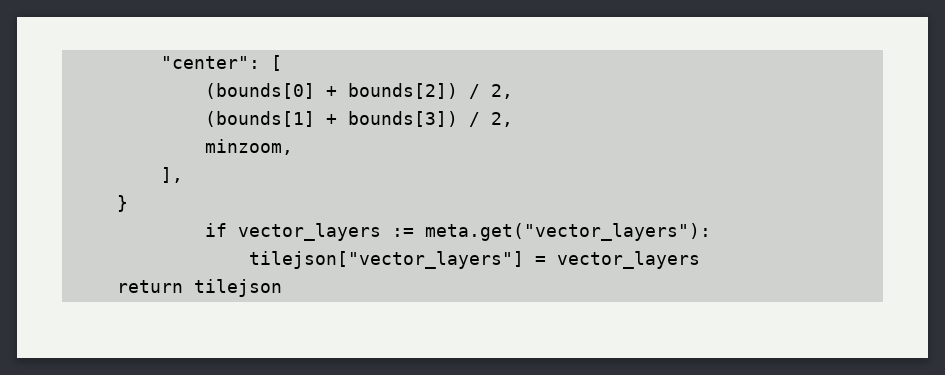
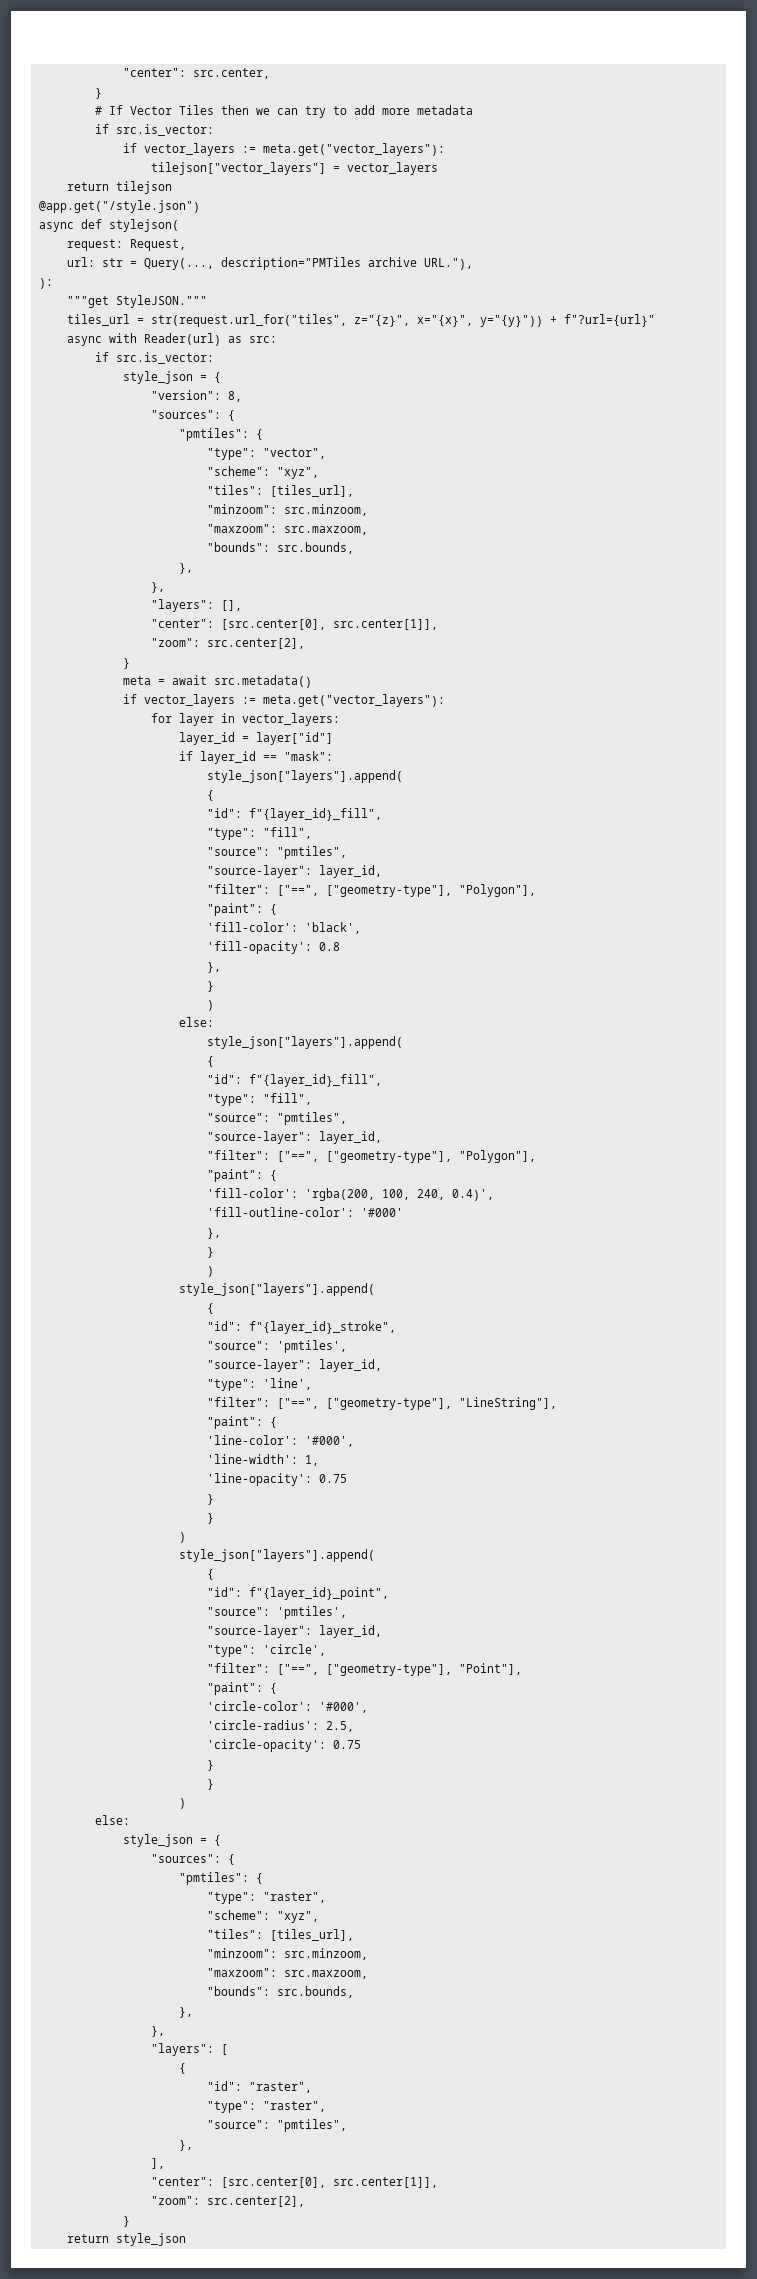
[160,55,282,71] [204,83,513,99] [204,111,513,127] [204,139,293,155] [160,167,183,183] [116,195,128,212] "center": [ // (bounds[0] + bounds[2]) / 2, // (bounds[1] + bounds[3]) / 2, // minzoom, // ], // } -> [122,68,270,79] [94,88,102,99] [94,105,473,118] [94,124,214,136] "center": src.center, // } // # If Vector Tiles then we can try to add more metadata // if src.is_vector:
(282, 288) none -> [38,200,200,213] [38,219,179,232] [66,239,186,251] [66,257,473,270] [38,278,53,289] [66,295,207,308] [66,314,655,327] [66,333,277,346] [94,352,214,364] [122,371,221,384] [150,390,242,402] [150,410,235,421] [178,428,263,441] [206,448,326,460] [206,466,319,479] [206,485,354,497] [206,504,368,516] [206,524,368,535] [206,542,354,554] [178,563,193,574] [150,582,165,593] [150,599,242,612] [150,619,438,630] [150,638,305,649] [122,658,130,669] [122,675,312,688] [122,694,445,707] [150,713,340,726] [178,732,333,745] [178,751,333,764] [206,770,403,783] [206,790,214,801] [206,808,382,821] [206,827,312,840] [206,846,347,859] [206,865,382,878] [206,884,536,897] [206,903,277,916] [206,922,361,934] [206,941,340,954] [206,962,221,973] [206,981,214,992] [206,1000,214,1011] [178,1017,214,1027] [206,1036,403,1049] [206,1056,214,1067] [206,1074,382,1087] [206,1093,312,1106] [206,1112,347,1125] [206,1131,382,1144] [206,1150,536,1163] [206,1169,277,1182] [206,1188,494,1201] [206,1207,403,1217] [206,1228,221,1239] [206,1247,214,1258] [206,1266,214,1277] [178,1283,375,1296] [206,1303,214,1314] [206,1321,396,1334] [206,1340,347,1353] [206,1359,382,1372] [206,1378,312,1391] [206,1397,557,1410] [206,1416,277,1429] [206,1435,354,1447] [206,1454,319,1466] [206,1473,347,1486] [206,1494,214,1505] [206,1513,214,1524] [178,1532,186,1543] [178,1549,375,1562] [206,1569,214,1580] [206,1587,389,1600] [206,1606,347,1619] [206,1625,382,1638] [206,1644,326,1657] [206,1663,522,1676] [206,1682,277,1695] [206,1701,368,1713] [206,1720,354,1732] [206,1739,361,1752] [206,1760,214,1771] [206,1779,214,1790] [178,1798,186,1809] [94,1815,130,1825] [122,1834,221,1847] [150,1854,235,1865] [178,1872,263,1885] [206,1892,326,1904] [206,1910,319,1923] [206,1929,354,1941] [206,1948,368,1960] [206,1968,368,1979] [206,1986,354,1998] [178,2007,193,2018] [150,2026,165,2037] [150,2043,228,2056] [178,2063,186,2074] [206,2081,312,2093] [206,2101,326,2113] [206,2119,347,2132] [178,2140,193,2151] [150,2158,165,2169] [150,2177,438,2188] [150,2196,305,2207] [122,2216,130,2227] [66,2233,186,2246] // @app.get("/style.json") // async def stylejson( // request: Request, // url: str = Query(..., description="PMTiles archive URL."), // ): // """get StyleJSON.""" // tiles_url = str(request.url_for("tiles", z="{z}", x="{x}", y="{y}")) + f"?url={url}" // async with Reader(url) as src: // if src.is_vector: // style_json = { // "version": 8, // "sources": { // "pmtiles": { // "type": "vector", // "scheme": "xyz", // "tiles": [tiles_url], // "minzoom": src.minzoom, // "maxzoom": src.maxzoom, // "bounds": src.bounds, // }, // }, // "layers": [], // "center": [src.center[0], src.center[1]], // "zoom": src.center[2], // } // meta = await src.metadata() // if vector_layers := meta.get("vector_layers"): // for layer in vector_layers: // layer_id = layer["id"] // if layer_id == "mask": // style_json["layers"].append( // { // "id": f"{layer_id}_fill", // "type": "fill", // "source": "pmtiles", // "source-layer": layer_id, // "filter": ["==", ["geometry-type"], "Polygon"], // "paint": { // 'fill-color': 'black', // 'fill-opacity': 0.8 // }, // } // ) // else: // style_json["layers"].append( // { // "id": f"{layer_id}_fill", // "type": "fill", // "source": "pmtiles", // "source-layer": layer_id, // "filter": ["==", ["geometry-type"], "Polygon"], // "paint": { // 'fill-color': 'rgba(200, 100, 240, 0.4)', // 'fill-outline-color': '#000' // }, // } // ) // style_json["layers"].append( // { // "id": f"{layer_id}_stroke", // "source": 'pmtiles', // "source-layer": layer_id, // "type": 'line', // "filter": ["==", ["geometry-type"], "LineString"], // "paint": { // 'line-color': '#000', // 'line-width': 1, // 'line-opacity': 0.75 // } // } // ) // style_json["layers"].append( // { // "id": f"{layer_id}_point", // "source": 'pmtiles', // "source-layer": layer_id, // "type": 'circle', // "filter": ["==", ["geometry-type"], "Point"], // "paint": { // 'circle-color': '#000', // 'circle-radius': 2.5, // 'circle-opacity': 0.75 // } // } // ) // else: // style_json = { // "sources": { // "pmtiles": { // "type": "raster", // "scheme": "xyz", // "tiles": [tiles_url], // "minzoom": src.minzoom, // "maxzoom": src.maxzoom, // "bounds": src.bounds, // }, // }, // "layers": [ // { // "id": "raster", // "type": "raster", // "source": "pmtiles", // }, // ], // "center": [src.center[0], src.center[1]], // "zoom": src.center[2], // } // return style_json

